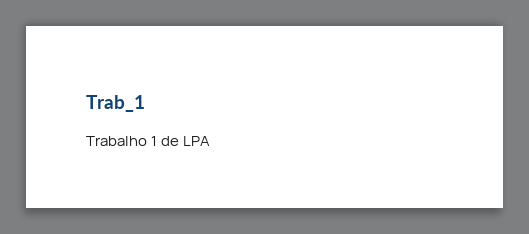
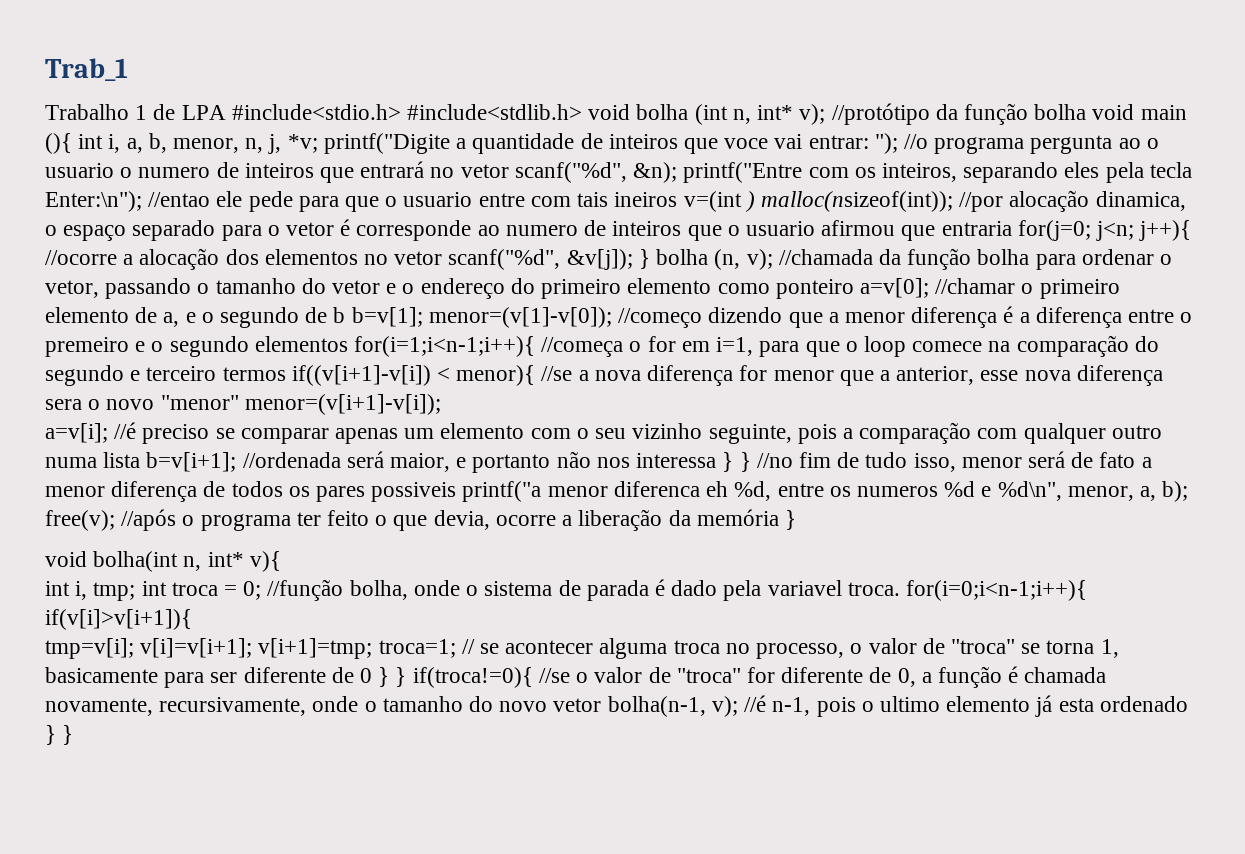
(211, 141) none -> [231,103,1187,125] [45,133,1159,154] [45,161,1192,183] [45,190,1186,212] [45,219,1192,241] [45,248,1172,270] [45,278,1120,299] [45,306,1193,328] [45,335,1159,357] [45,365,1163,386] [45,394,441,415] [45,422,1162,444] [45,451,1152,473] [45,481,1189,502] [45,509,796,531] [45,551,281,572] [45,579,1087,601] [45,609,192,630] [45,638,1119,659] [45,666,1107,688] [45,695,1188,717] [45,725,74,745] #include<stdio.h> #include<stdlib.h> void bolha (int n, int* v); //protótipo da função bolha void main (){ int i, a, b, menor, n, j, *v; printf("Digite a quantidade de inteiros que voce vai entrar: "); //o programa pergunta ao o usuario o numero de inteiros que entrará no vetor scanf("%d", &n); printf("Entre com os inteiros, separando eles pela tecla Enter:\n"); //entao ele pede para que o usuario entre com tais ineiros v=(int ) malloc(nsizeof(int)); //por alocação dinamica, o espaço separado para o vetor é corresponde ao numero de inteiros que o usuario afirmou que entraria for(j=0; j<n; j++){ //ocorre a alocação dos elementos no vetor scanf("%d", &v[j]); } bolha (n, v); //chamada da função bolha para ordenar o vetor, passando o tamanho do vetor e o endereço do primeiro elemento como ponteiro a=v[0]; //chamar o primeiro elemento de a, e o segundo de b b=v[1]; menor=(v[1]-v[0]); //começo dizendo que a menor diferença é a diferença entre o premeiro e o segundo elementos for(i=1;i<n-1;i++){ //começa o for em i=1, para que o loop comece na comparação do segundo e terceiro termos if((v[i+1]-v[i]) < menor){ //se a nova diferença for menor que a anterior, esse nova diferença sera o novo "menor" menor=(v[i+1]-v[i]); // a=v[i]; //é preciso se comparar apenas um elemento com o seu vizinho seguinte, pois a comparação com qualquer outro numa lista b=v[i+1]; //ordenada será maior, e portanto não nos interessa } } //no fim de tudo isso, menor será de fato a menor diferença de todos os pares possiveis printf("a menor diferenca eh %d, entre os numeros %d e %d\n", menor, a, b); free(v); //após o programa ter feito o que devia, ocorre a liberação da memória } // void bolha(int n, int* v){ // int i, tmp; int troca = 0; //função bolha, onde o sistema de parada é dado pela variavel troca. for(i=0;i<n-1;i++){ if(v[i]>v[i+1]){ // tmp=v[i]; v[i]=v[i+1]; v[i+1]=tmp; troca=1; // se acontecer alguma troca no processo, o valor de "troca" se torna 1, basicamente para ser diferente de 0 } } if(troca!=0){ //se o valor de "troca" for diferente de 0, a função é chamada novamente, recursivamente, onde o tamanho do novo vetor bolha(n-1, v); //é n-1, pois o ultimo elemento já esta ordenado } }

